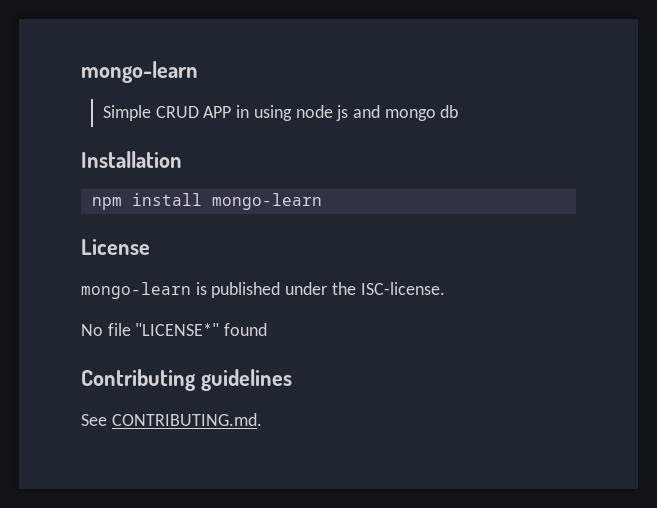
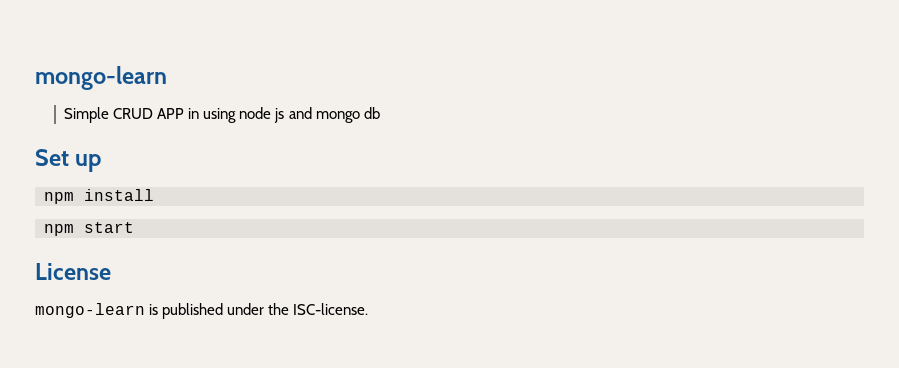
[81,151,182,168] Installation -> [35,149,102,172] Set up
[211,193,322,210] mongo-learn -> [44,222,134,236] // npm start
[81,323,268,336] [81,369,292,391] [81,413,262,426] // No file "LICENSE*" found // Contributing guidelines // See CONTRIBUTING.md. -> (369, 309) none

